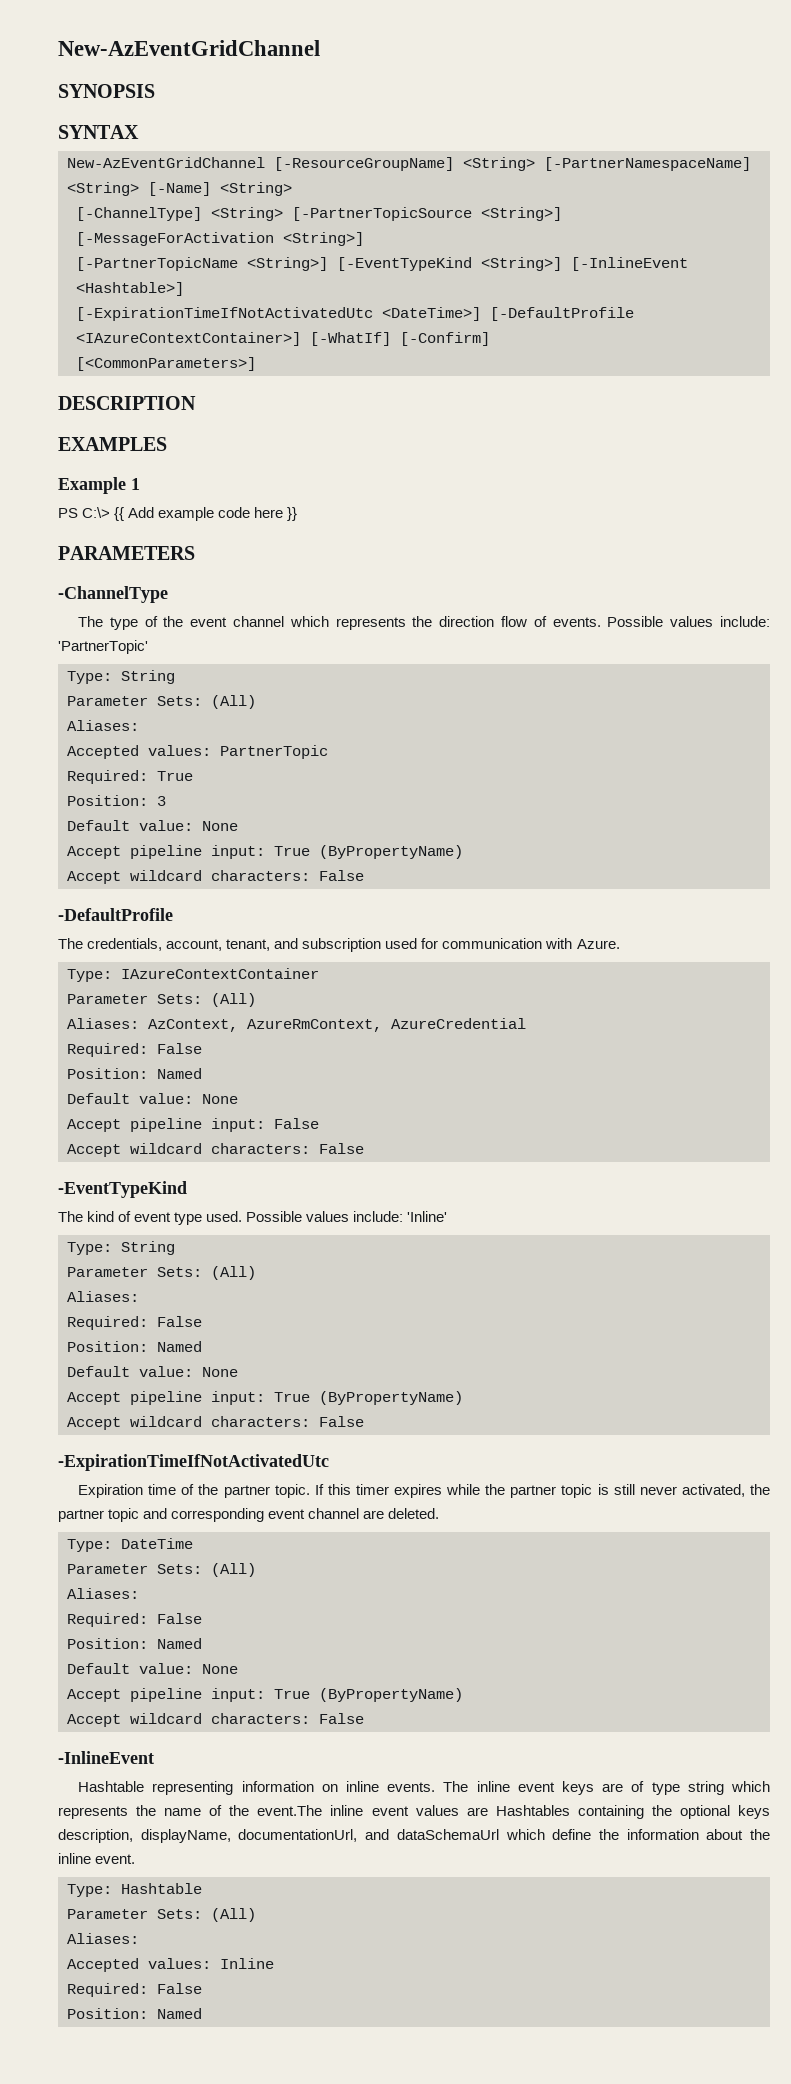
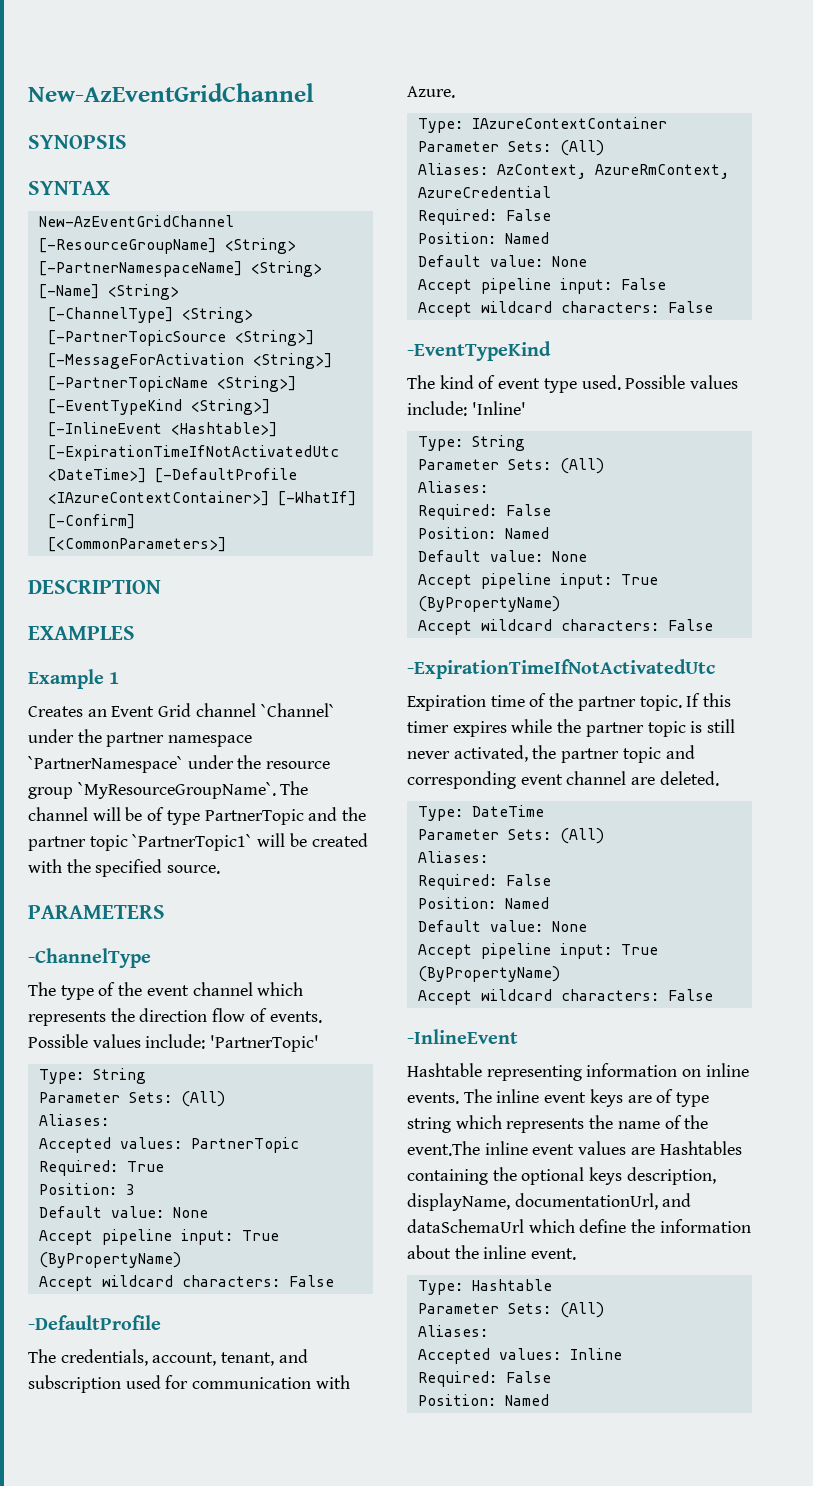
[58,507,298,521] PS C:\> {{ Add example code here }} -> [28,703,335,717] [28,729,253,747] [28,755,331,773] [28,781,309,799] [28,807,367,825] [28,833,368,851] [28,859,221,877] Creates an Event Grid channel `Channel` under the partner namespace `PartnerNamespace` under the resource group `MyResourceGroupName`. The channel will be of type PartnerTopic and the partner topic `PartnerTopic1` will be created with the specified source.

